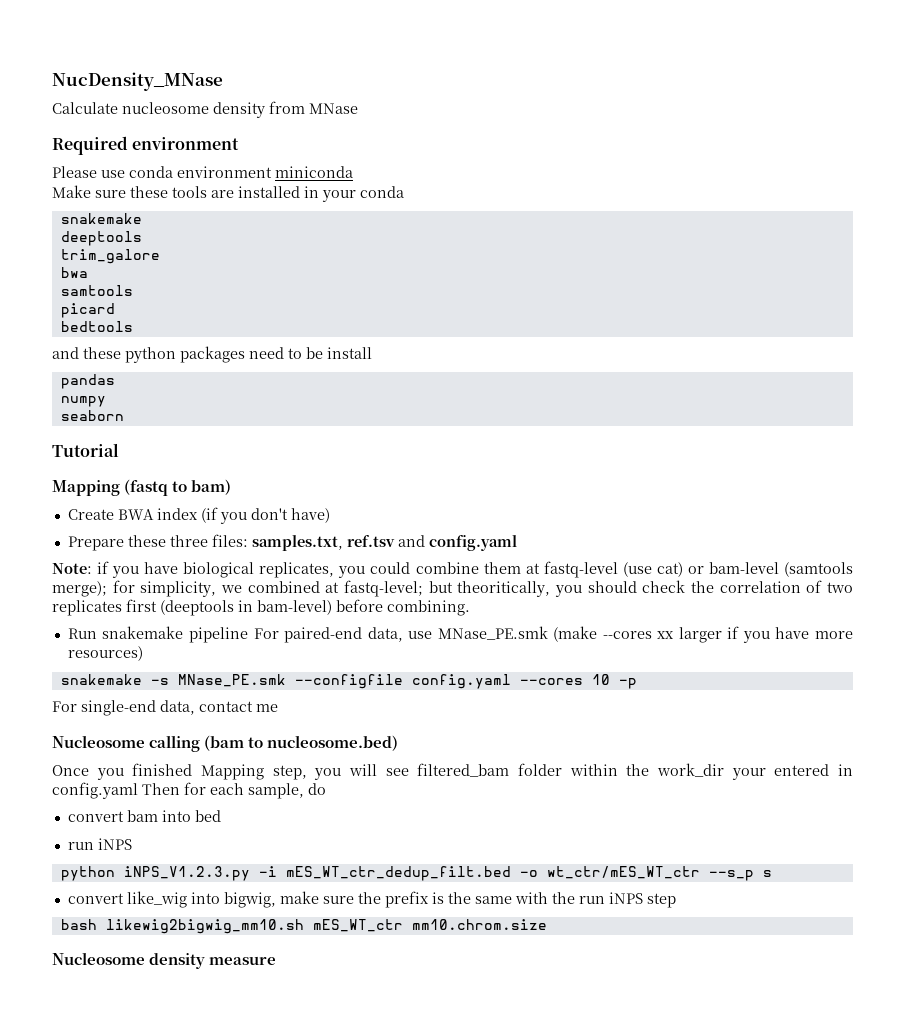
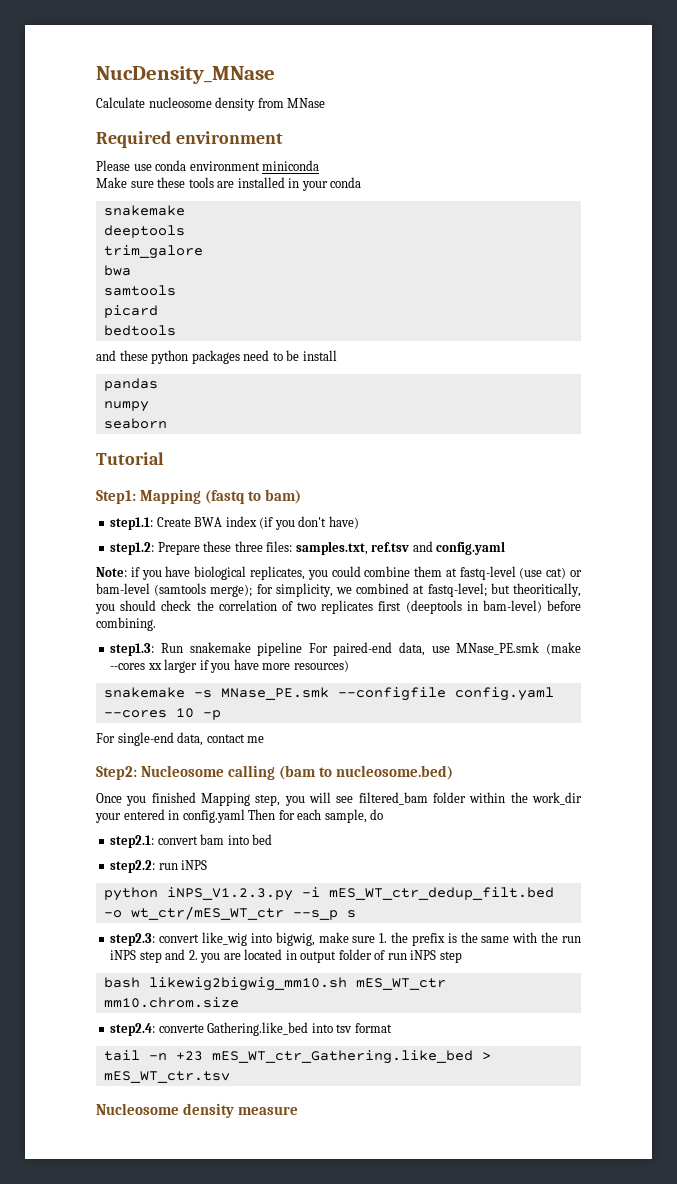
(119, 450) none -> [96,490,136,504] Step1:
(232, 487) none -> [110,517,154,530] step1.1:
(330, 515) none -> [110,542,155,555] step1.2:
(470, 608) none -> [110,643,155,656] step1.3:
(278, 708) none -> [96,766,137,780] Step2:
(326, 789) none -> [110,835,155,848] step2.1:
(221, 816) none -> [110,860,156,873] step2.2:
(772, 873) none -> [110,933,156,946] step2.3:
(354, 900) none -> [379,933,388,943] 1.
[60,919,547,934] // bash likewig2bigwig_mm10.sh mES_WT_ctr mm10.chrom.size -> [165,949,462,963] [103,977,446,991] [103,997,239,1008] [110,1022,392,1036] [103,1050,491,1064] [103,1071,230,1083] and 2. you are located in output folder of run iNPS step // bash likewig2bigwig_mm10.sh mES_WT_ctr mm10.chrom.size // step2.4: converte Gathering.like_bed into tsv format // tail -n +23 mES_WT_ctr_Gathering.like_bed > mES_WT_ctr.tsv

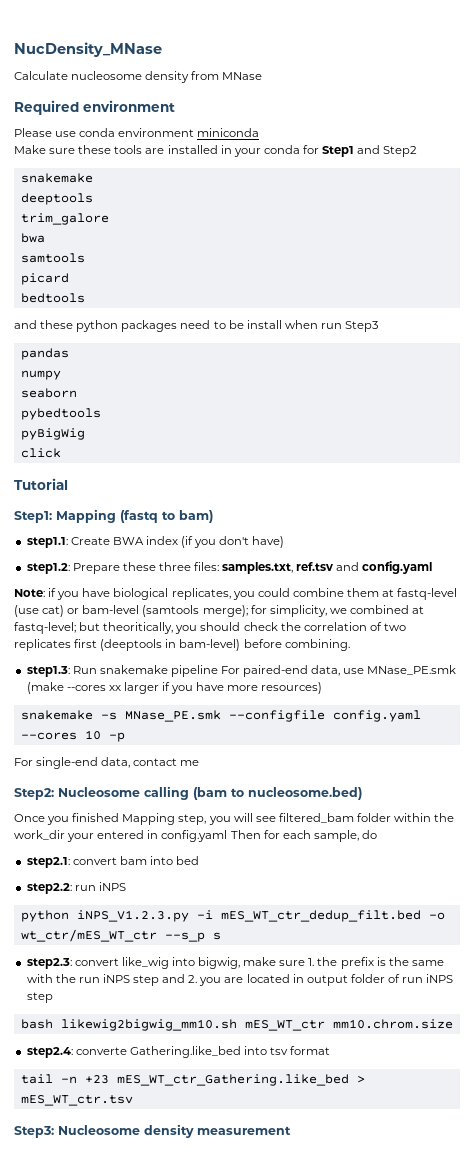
(362, 182) none -> [302,145,418,157] for Step1 and Step2
(337, 355) none -> [284,320,379,332] when run Step3
(167, 423) none -> [20,408,101,420] [20,428,85,440] [20,448,61,458] // pybedtools // pyBigWig // click
(230, 1077) none -> [14,1126,54,1138] Step3:
[238,1106,299,1115] measure -> [197,1126,291,1135] measurement

